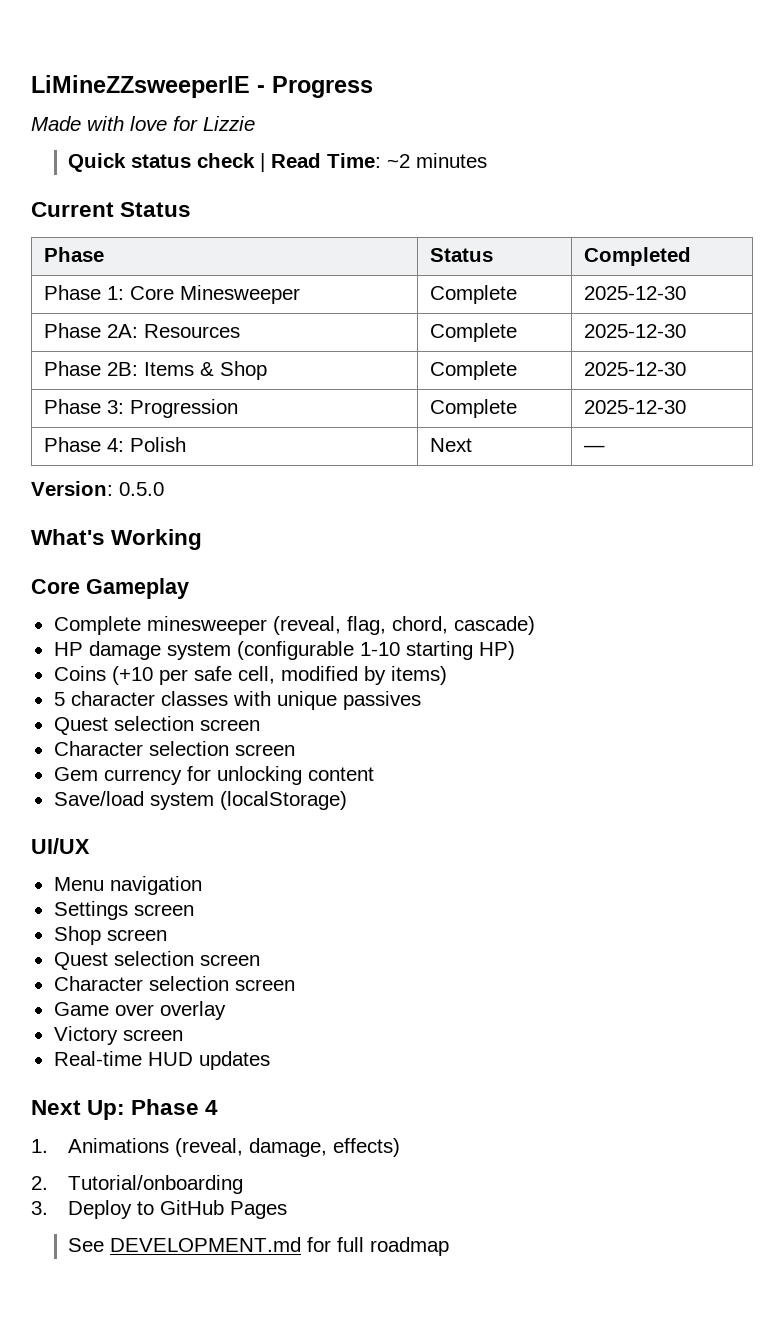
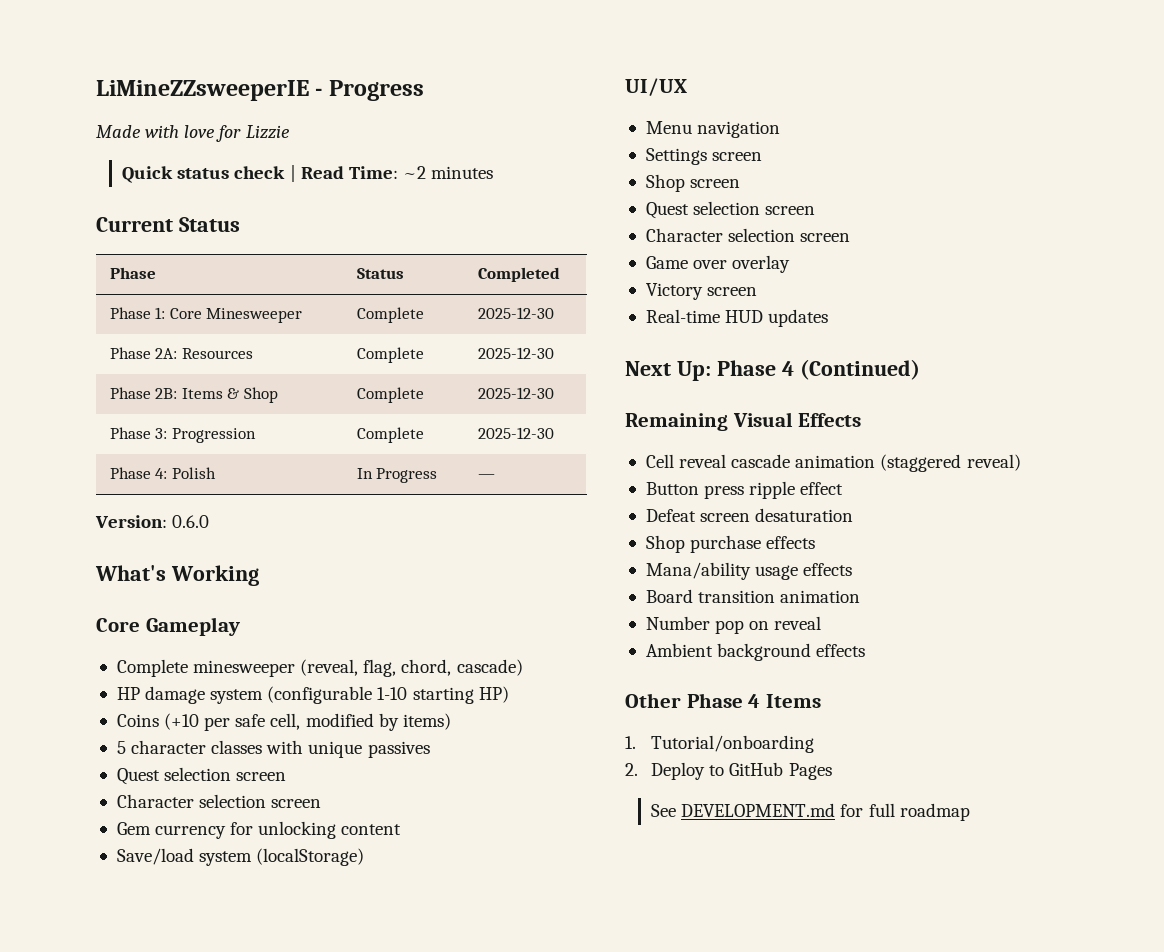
[430,438,473,452] Next -> [356,468,438,483] In Progress
[119,482,164,496] 0.5.0 -> [172,515,210,528] 0.6.0
[31,1138,400,1157] [31,1176,48,1190] // 1. Animations (reveal, damage, effects) // 2. -> [799,359,920,380] [625,412,862,431] [645,454,1021,472] [645,481,844,499] [645,508,854,522] [645,535,816,553] [645,562,853,580] [645,589,861,603] [645,616,822,634] [645,643,866,661] [625,693,821,708] [625,736,636,749] (Continued) // Remaining Visual Effects // Cell reveal cascade animation (staggered reveal) // Button press ripple effect // Defeat screen desaturation // Shop purchase effects // Mana/ability usage effects // Board transition animation // Number pop on reveal // Ambient background effects // Other Phase 4 Items // 1.
[31,1201,48,1215] 3. -> [625,763,638,776] 2.

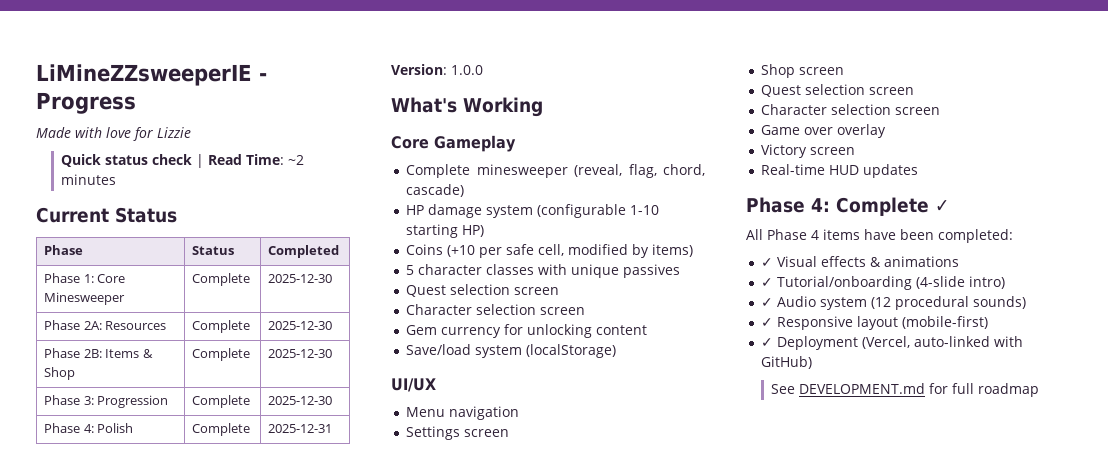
[356,468,438,483] [477,474,495,479] In Progress | — -> [192,423,251,436] [268,424,333,433] Complete | 2025-12-31
[172,515,210,528] 0.6.0 -> [451,65,483,75] 1.0.0
[625,359,920,381] [625,412,862,431] [645,454,1021,472] [645,481,844,499] [645,508,854,522] [645,535,816,553] [645,562,853,580] [645,589,861,603] [645,616,822,634] [645,643,866,661] [625,693,821,708] [625,735,815,753] [625,762,832,780] Next Up: Phase 4 (Continued) // Remaining Visual Effects // Cell reveal cascade animation (staggered reveal) // Button press ripple effect // Defeat screen desaturation // Shop purchase effects // Mana/ability usage effects // Board transition animation // Number pop on reveal // Ambient background effects // Other Phase 4 Items // 1. Tutorial/onboarding // 2. Deploy to GitHub Pages -> [746,197,949,216] [746,229,1013,243] [761,256,960,267] [761,276,1006,290] [761,296,1027,310] [761,316,989,330] [761,336,1024,350] [761,356,813,369] Phase 4: Complete ✓ // All Phase 4 items have been completed: // ✓ Visual effects & animations // ✓ Tutorial/onboarding (4-slide intro) // ✓ Audio system (12 procedural sounds) // ✓ Responsive layout (mobile-first) // ✓ Deployment (Vercel, auto-linked with GitHub)

